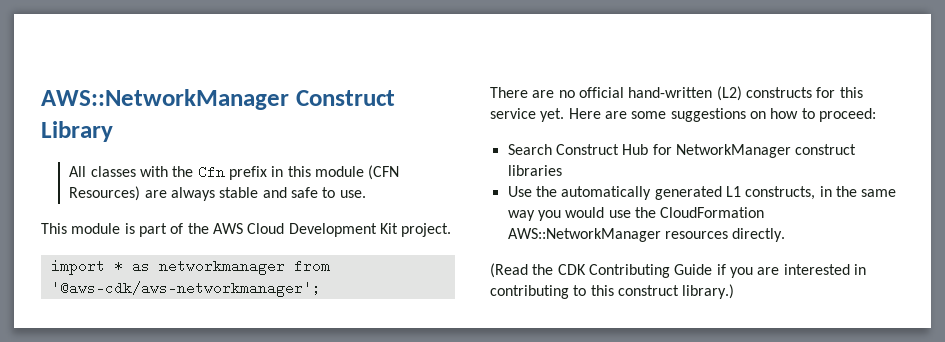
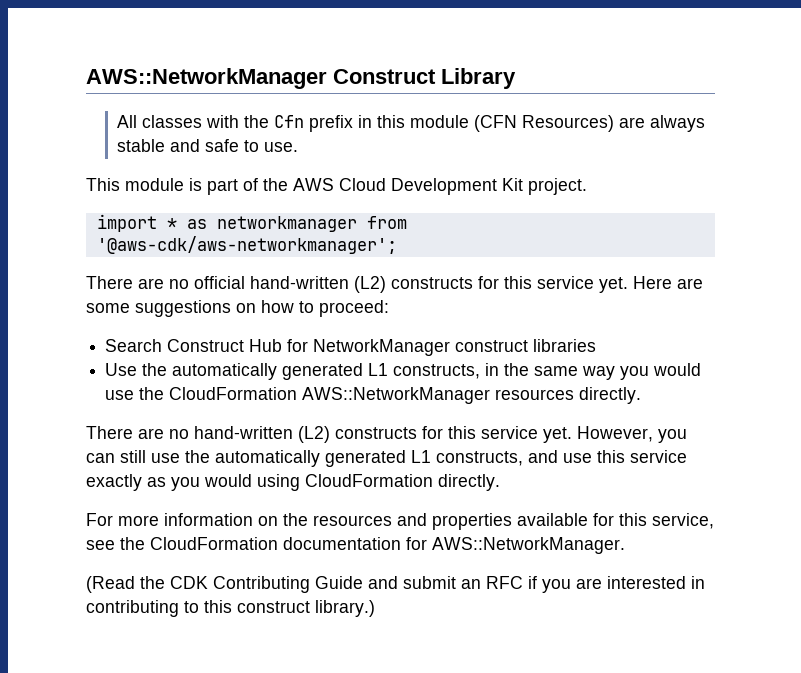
(786, 235) none -> [86,426,687,443] [86,450,687,467] [86,474,500,491] [86,513,714,530] [86,537,625,554] // There are no hand-written (L2) constructs for this service yet. However, you can still use the automatically generated L1 constructs, and use this service exactly as you would using CloudFormation directly. // For more information on the resources and properties available for this service, see the CloudFormation documentation for AWS::NetworkManager.
(713, 269) none -> [368,576,523,589] and submit an RFC

